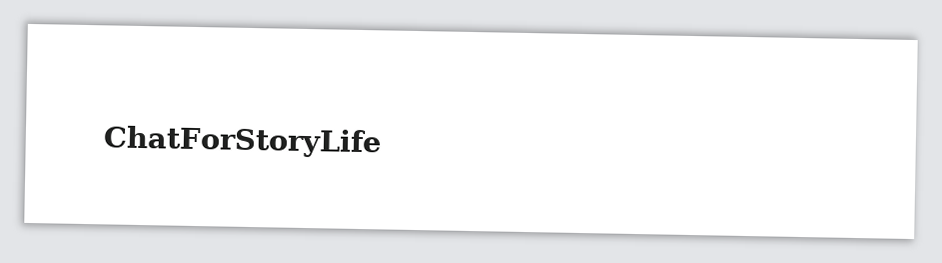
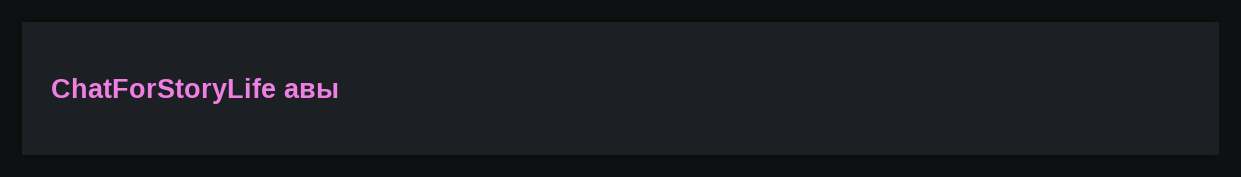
(382, 142) none -> [284,83,339,98] авы

